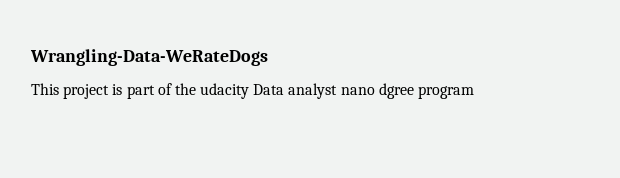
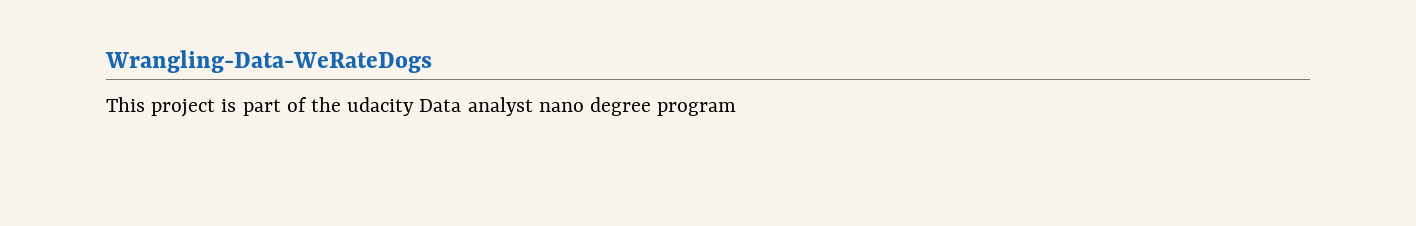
[378,83,414,99] dgree -> [590,97,652,116] degree

